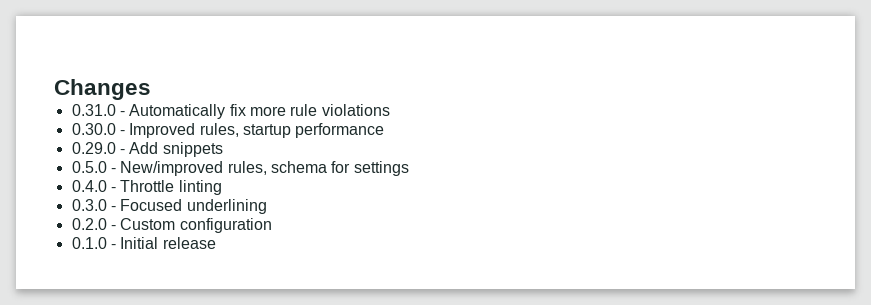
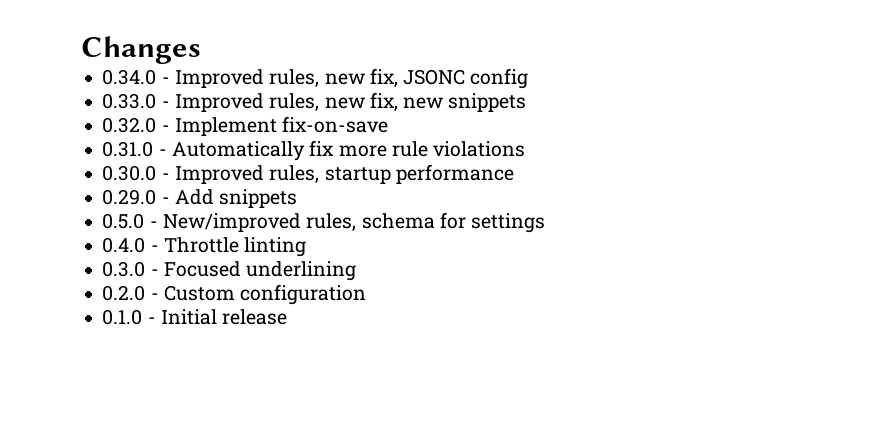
(151, 89) none -> [102,68,529,89] [102,92,527,112] [102,116,389,136] // 0.34.0 - Improved rules, new fix, JSONC config // 0.33.0 - Improved rules, new fix, new snippets // 0.32.0 - Implement fix-on-save

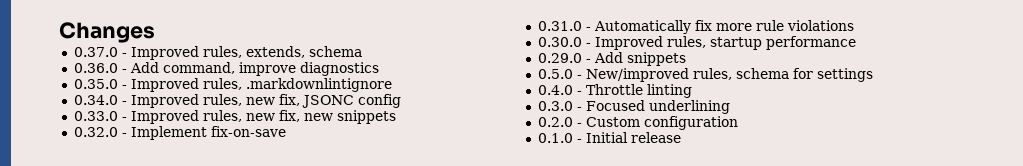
(201, 50) none -> [73,46,362,60] [73,62,379,76] [73,78,392,92] // 0.37.0 - Improved rules, extends, schema // 0.36.0 - Add command, improve diagnostics // 0.35.0 - Improved rules, .markdownlintignore

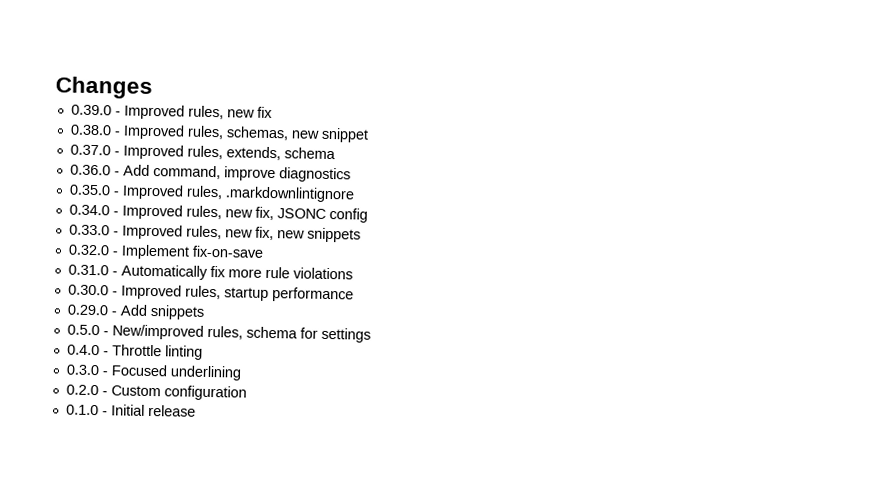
(155, 32) none -> [70,104,273,120] [69,124,369,143] // 0.39.0 - Improved rules, new fix // 0.38.0 - Improved rules, schemas, new snippet

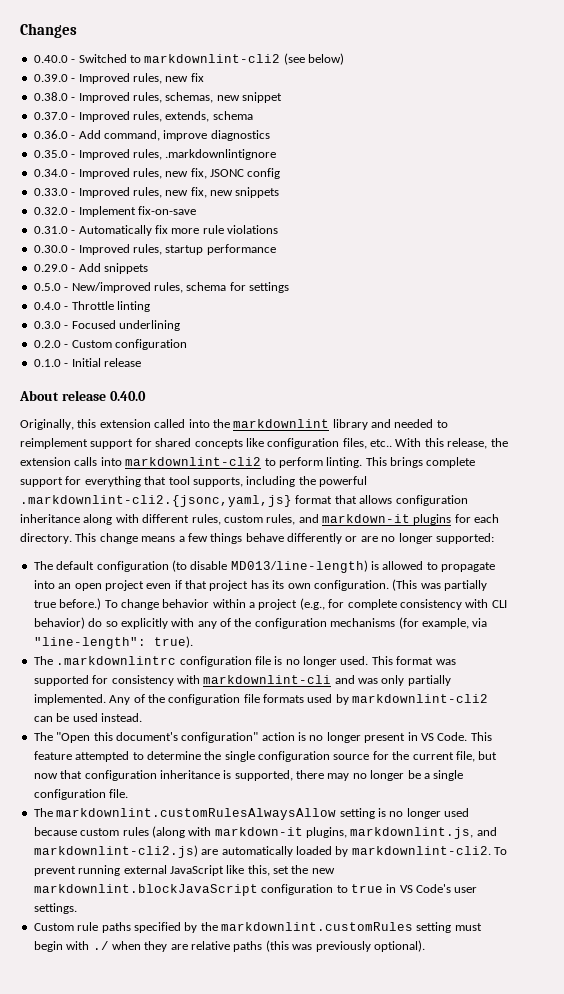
(153, 87) none -> [33,53,344,65] // 0.40.0 - Switched to markdownlint-cli2 (see below)
(196, 410) none -> [19,390,146,401] [20,419,448,430] [20,438,508,449] [20,457,476,468] [20,476,367,487] [20,495,468,507] [20,514,500,525] [20,533,494,544] [33,560,496,573] [33,579,487,591] [33,598,507,610] [33,617,488,629] [33,636,193,649] [33,656,456,667] [33,675,451,686] [33,694,489,705] [33,713,142,722] [33,732,492,743] [33,751,498,762] [33,770,464,781] [33,789,129,800] [33,808,469,820] [33,826,497,839] [33,845,507,858] [33,865,335,876] [33,884,478,896] [33,903,77,914] [33,922,482,933] [33,940,425,952] // About release 0.40.0 // Originally, this extension called into the markdownlint library and needed to reimplement support for shared concepts like configuration files, etc.. With this release, the extension calls into markdownlint-cli2 to perform linting. This brings complete support for everything that tool supports, including the powerful .markdownlint-cli2.{jsonc,yaml,js} format that allows configuration inheritance along with different rules, custom rules, and markdown-it plugins for each directory. This change means a few things behave differently or are no longer supported: // The default configuration (to disable MD013/line-length) is allowed to propagate into an open project even if that project has its own configuration. (This was partially true before.) To change behavior within a project (e.g., for complete consistency with CLI behavior) do so explicitly with any of the configuration mechanisms (for example, via "line-length": true). // The .markdownlintrc configuration file is no longer used. This format was supported for consistency with markdownlint-cli and was only partially implemented. Any of the configuration file formats used by markdownlint-cli2 can be used instead. // The "Open this document's configuration" action is no longer present in VS Code. This feature attempted to determine the single configuration source for the current file, but now that configuration inheritance is supported, there may no longer be a single configuration file. // The markdownlint.customRulesAlwaysAllow setting is no longer used because custom rules (along with markdown-it plugins, markdownlint.js, and markdownlint-cli2.js) are automatically loaded by markdownlint-cli2. To prevent running external JavaScript like this, set the new markdownlint.blockJavaScript configuration to true in VS Code's user settings. // Custom rule paths specified by the markdownlint.customRules setting must begin with ./ when they are relative paths (this was previously optional).

